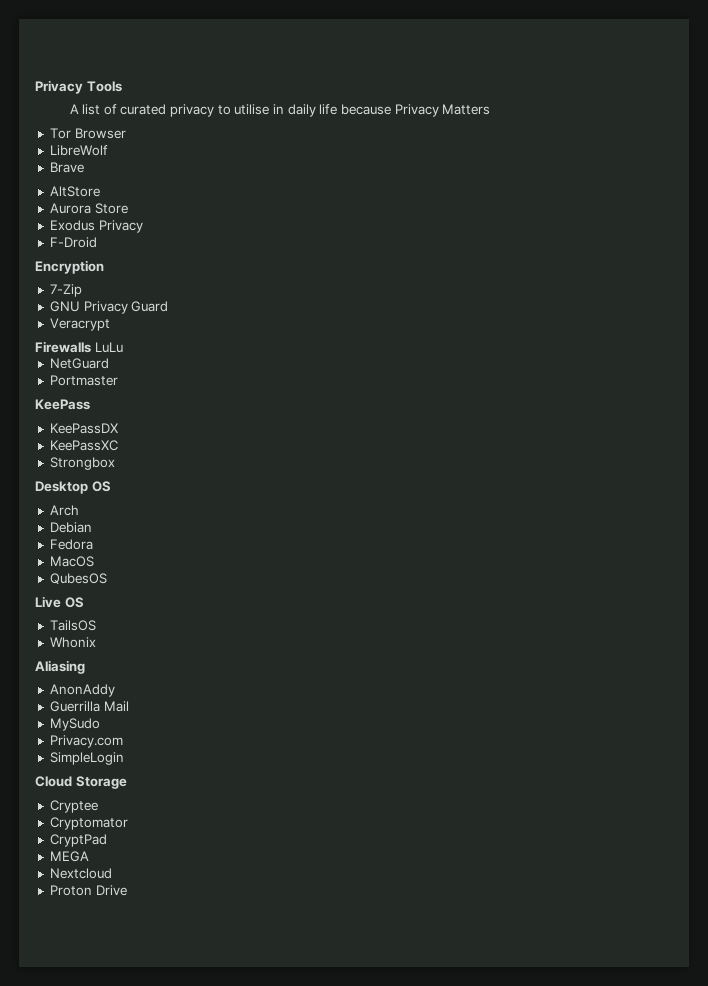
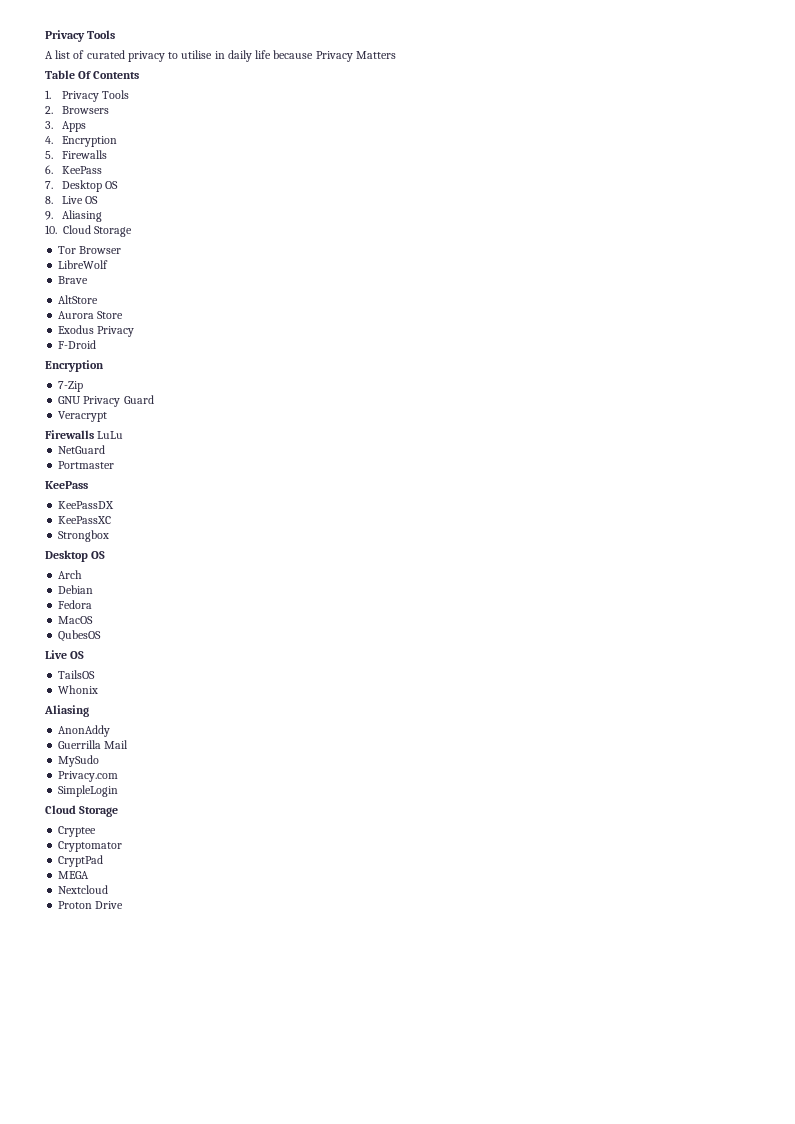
(491, 109) none -> [45,70,140,79] [45,90,129,102] [45,106,109,114] [45,121,86,132] [45,136,117,147] [45,150,107,159] [45,165,102,174] [45,180,118,192] [45,196,98,204] [45,210,102,222] [45,225,133,237] // Table Of Contents // 1. Privacy Tools // 2. Browsers // 3. Apps // 4. Encryption // 5. Firewalls // 6. KeePass // 7. Desktop OS // 8. Live OS // 9. Aliasing // 10. Cloud Storage

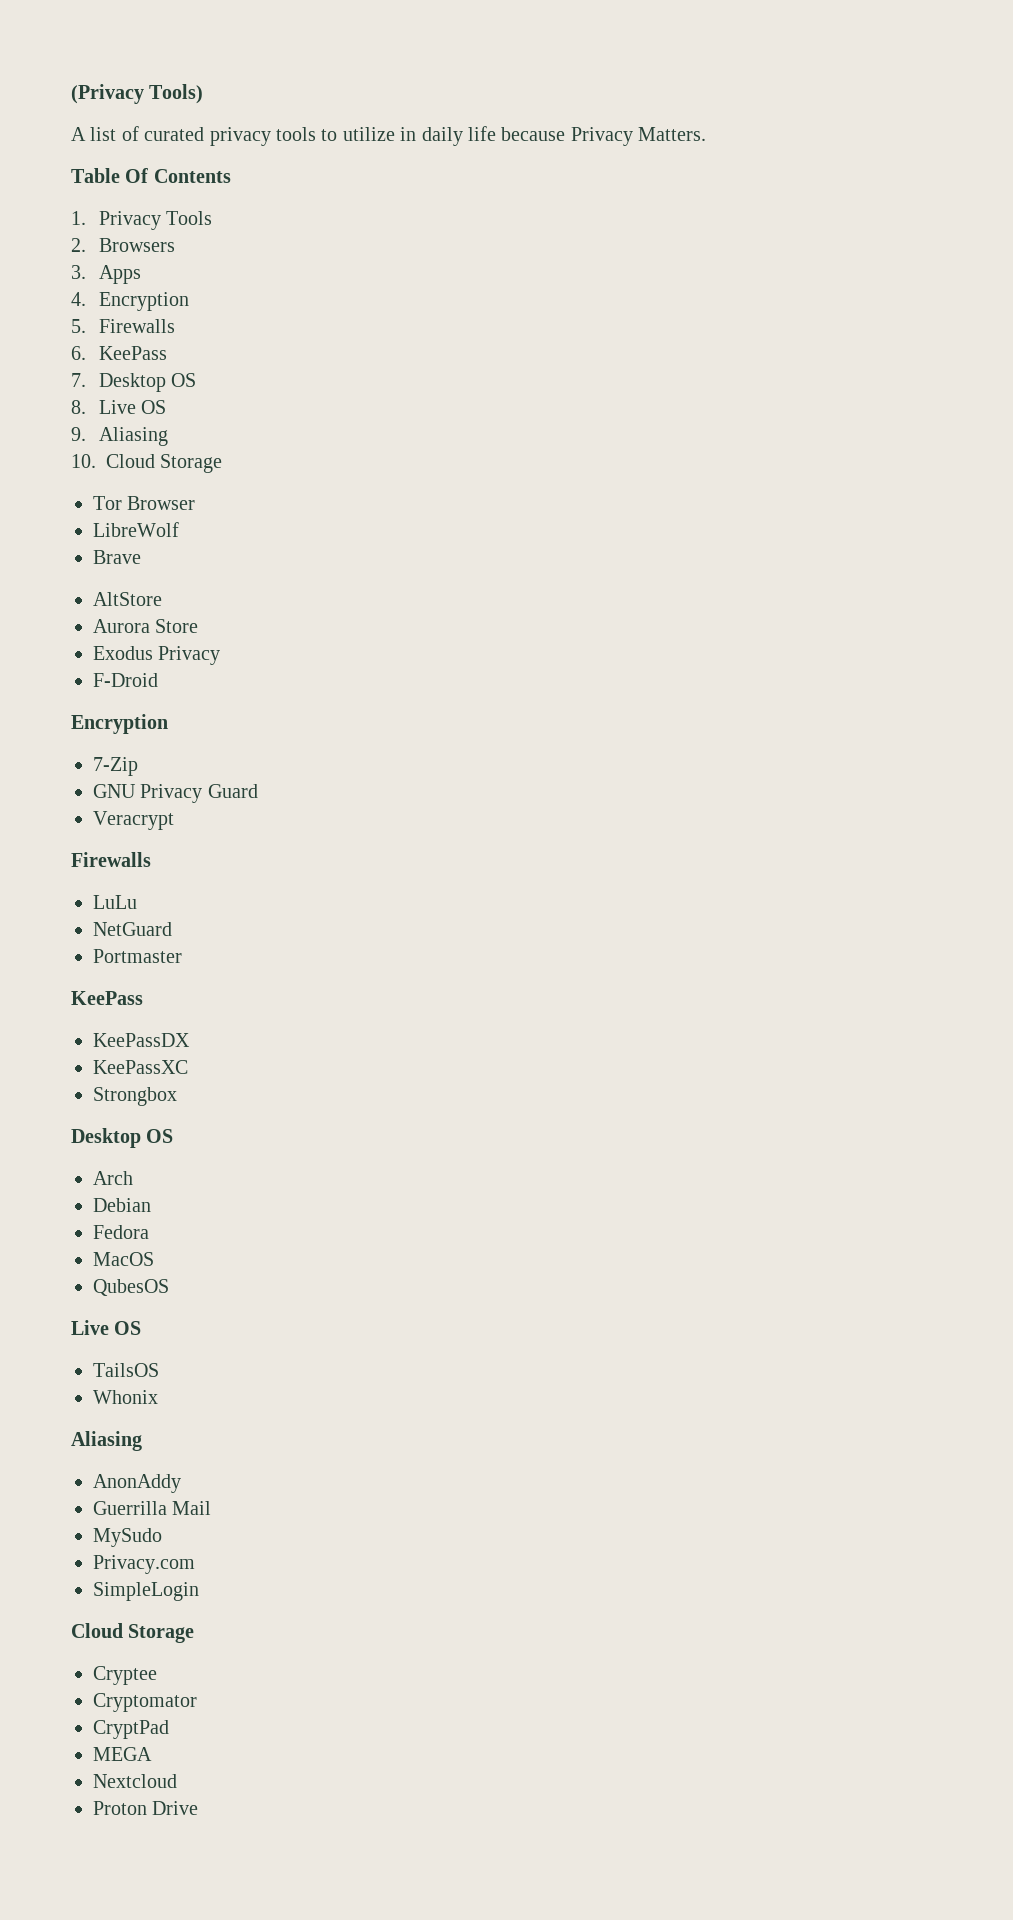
[45,30,116,42] Privacy Tools -> [71,84,204,104] (Privacy Tools)
[168,50,213,59] to utilise -> [276,127,395,141] tools to utilize
[355,51,396,59] Matters -> [638,127,707,141] Matters.
(94, 434) none -> (151, 859) //

